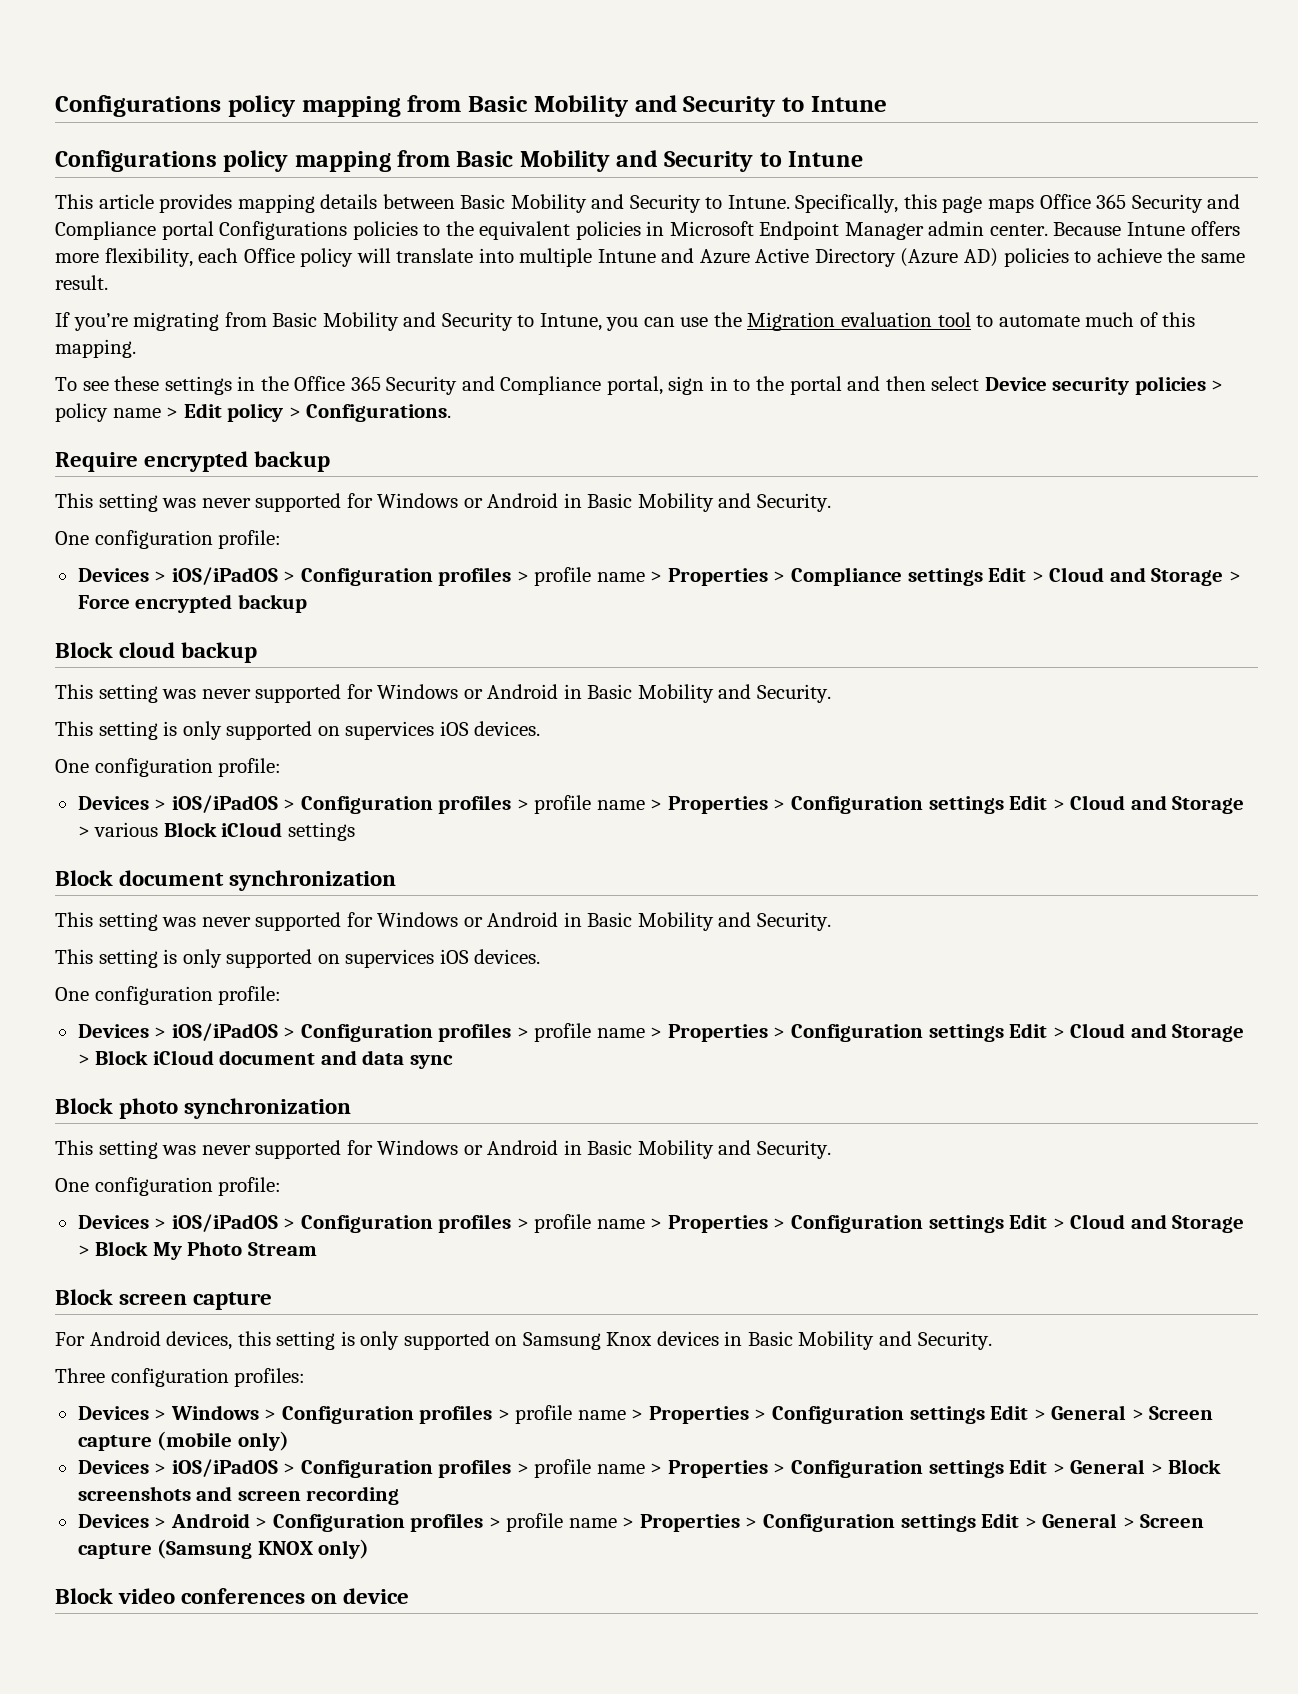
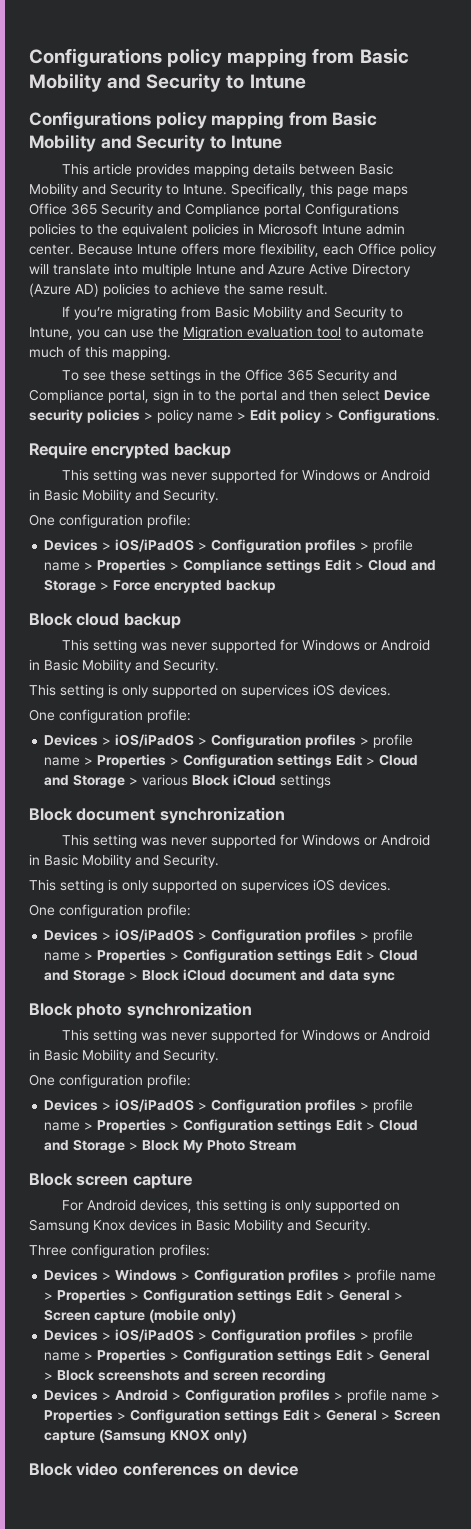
[759,221,924,240] Endpoint Manager -> [322,224,362,235] Intune

